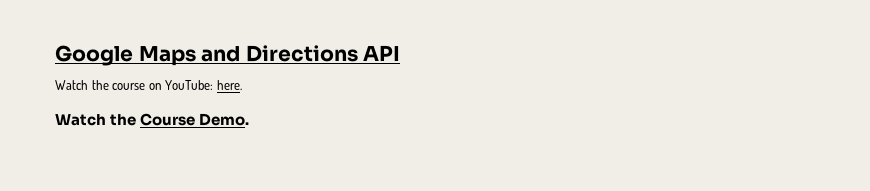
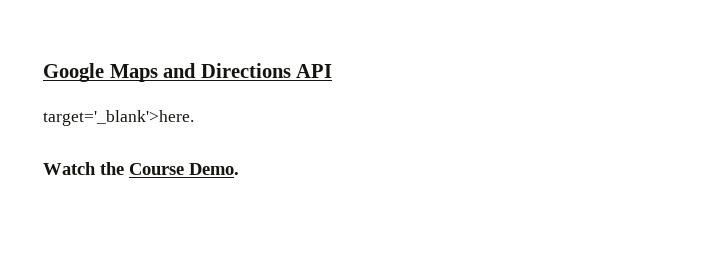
[55,80,242,90] Watch the course on YouTube: here. -> [43,110,194,126] target='_blank'>here.

